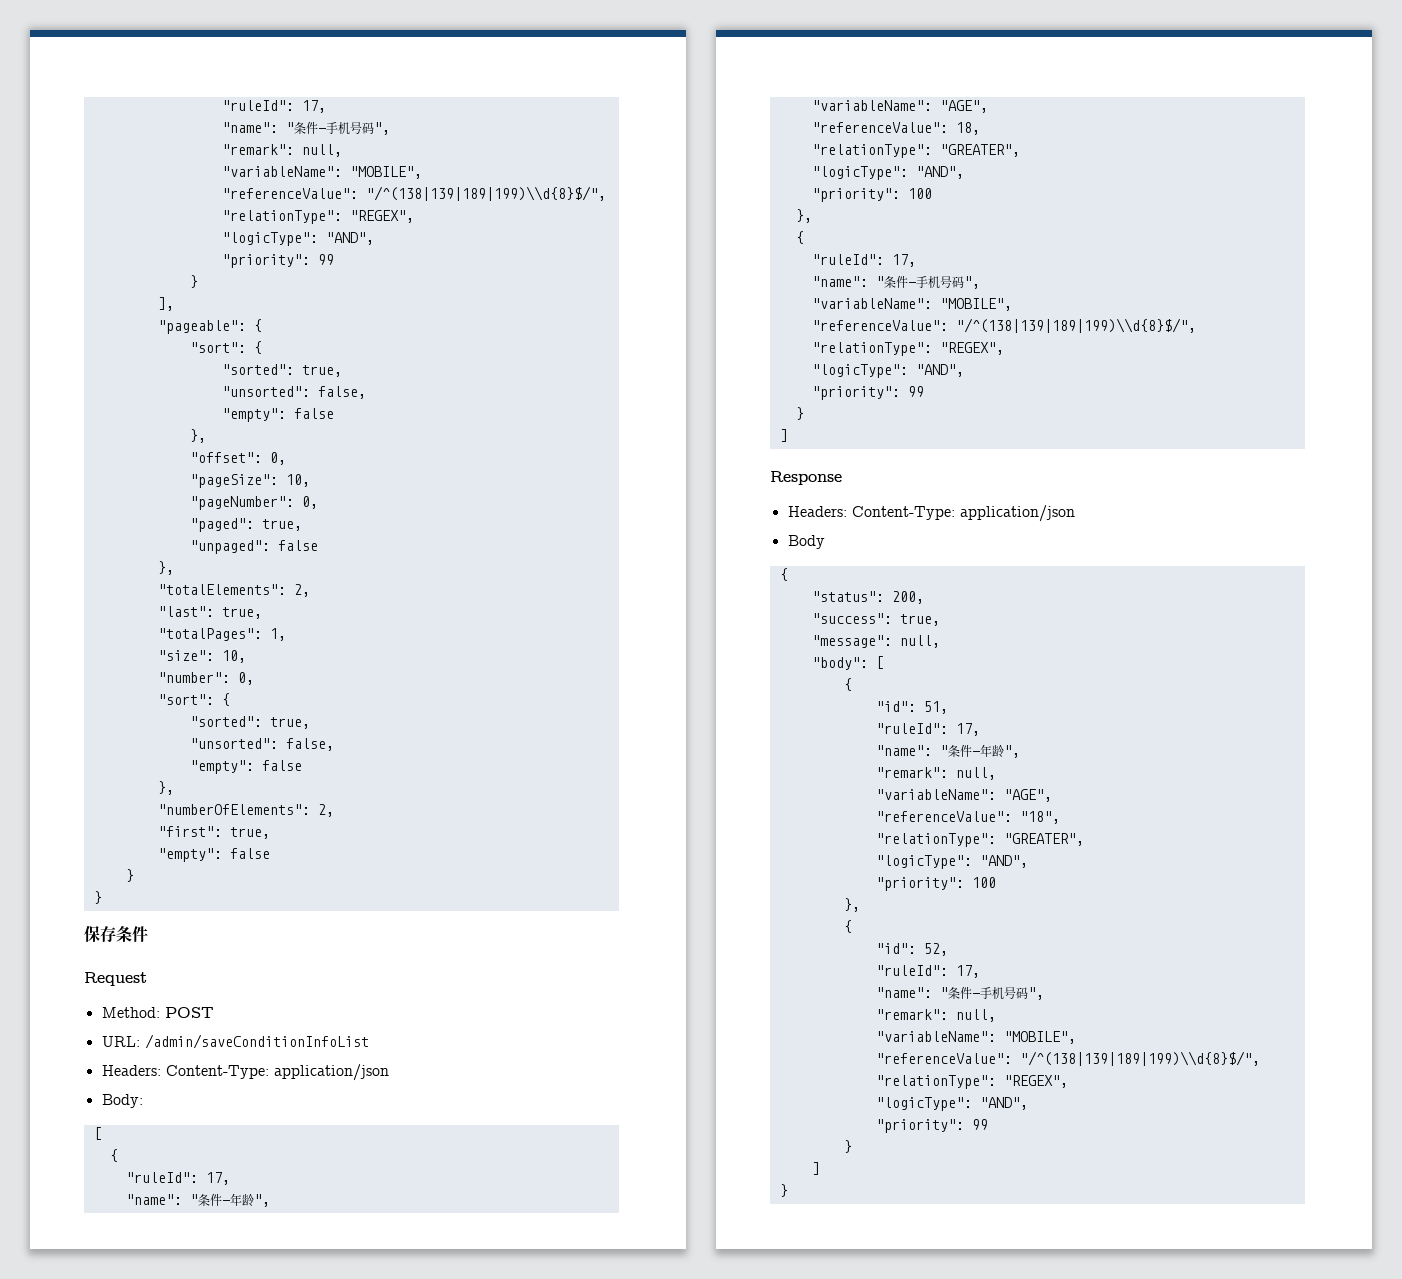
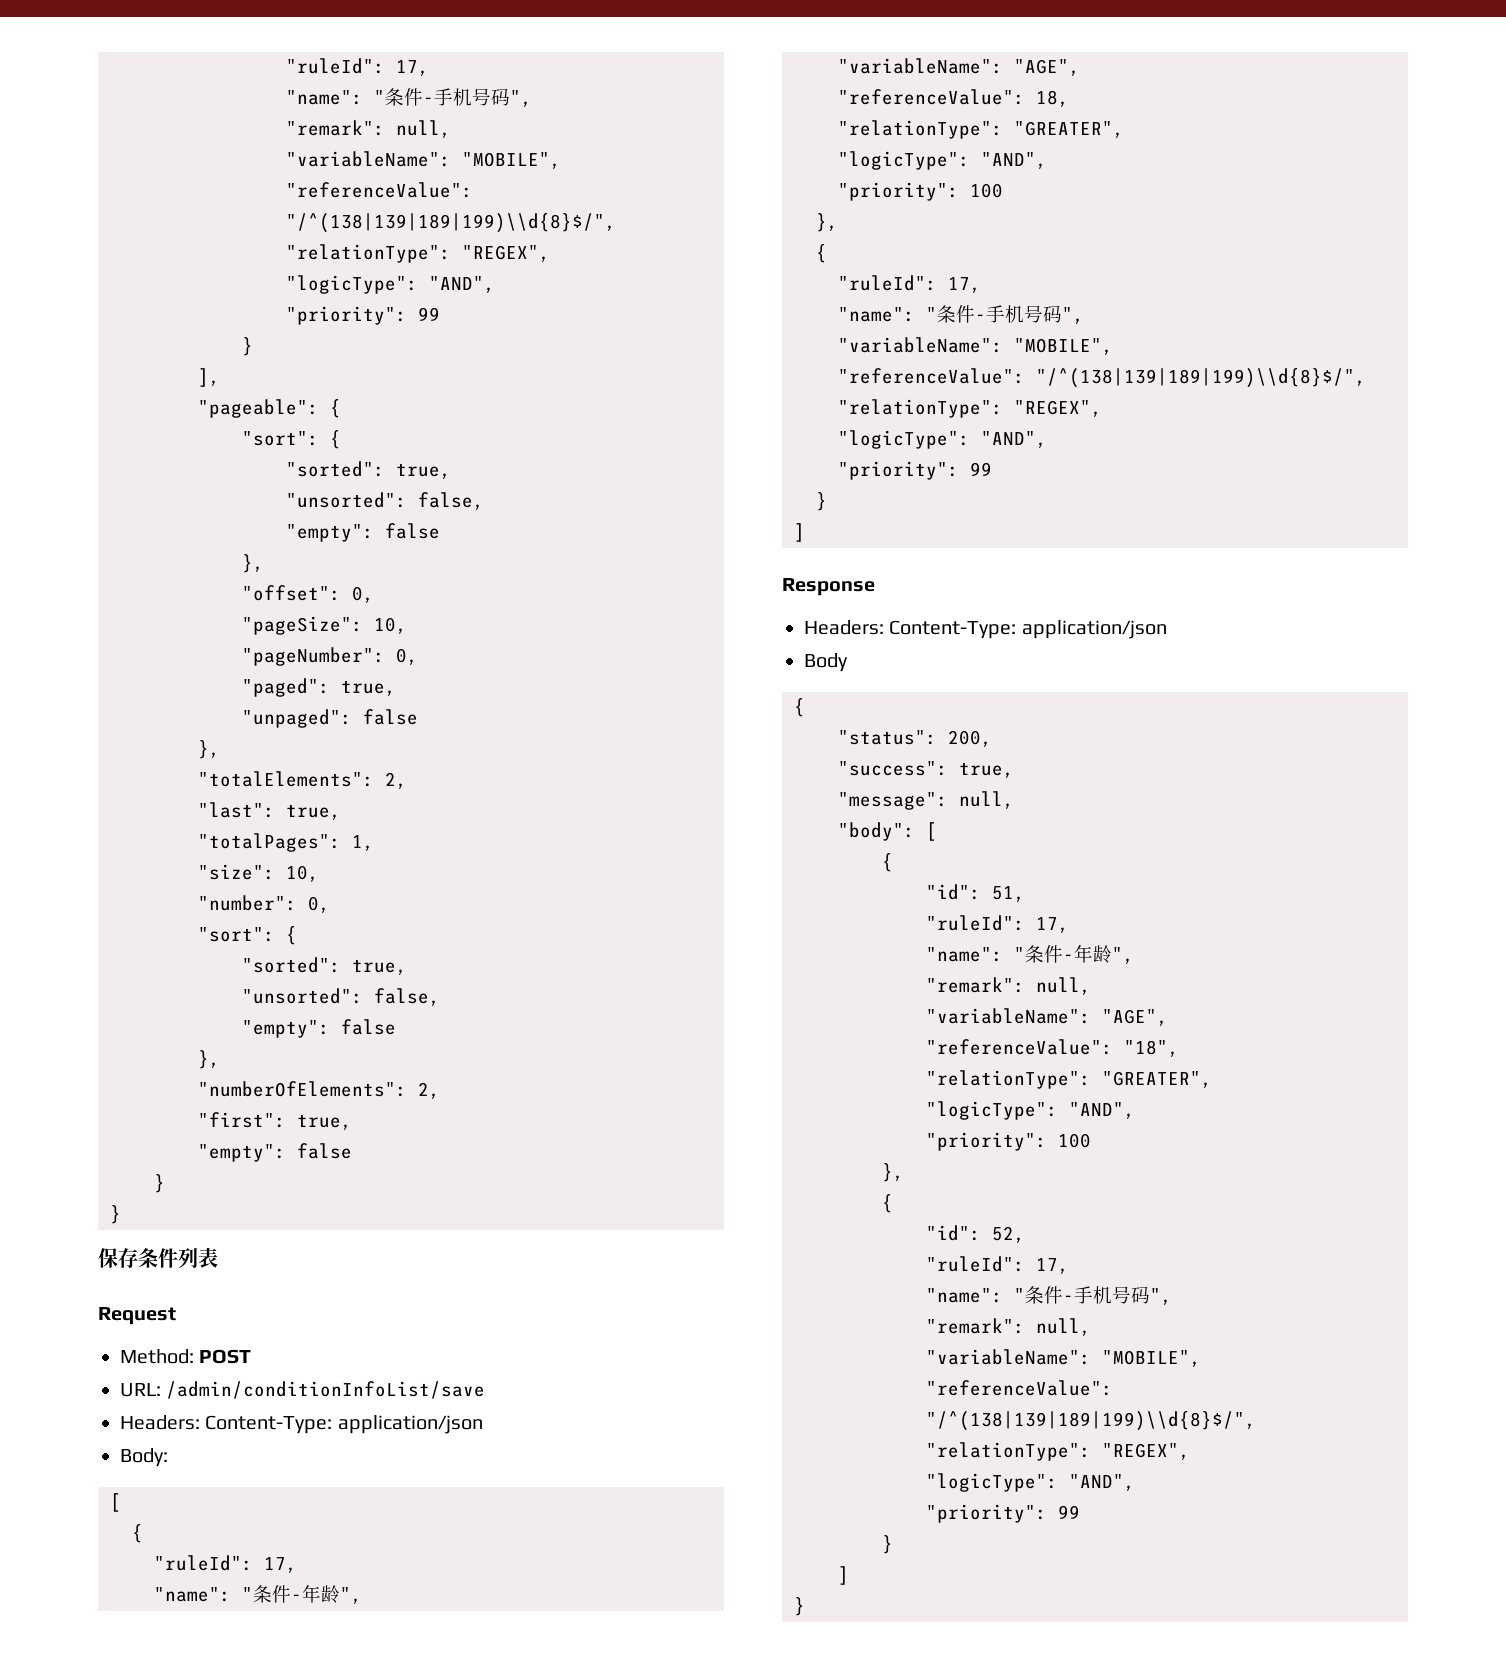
(148, 934) none -> [178,1248,218,1269] 列表
[144,1034,369,1049] /admin/saveConditionInfoList -> [166,1381,486,1399] /admin/conditionInfoList/save

